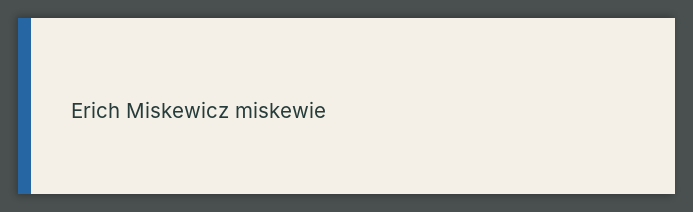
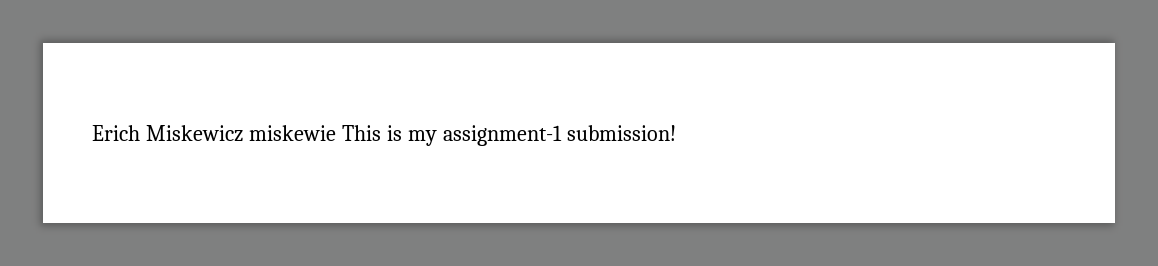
(326, 109) none -> [341,125,676,146] This is my assignment-1 submission!

